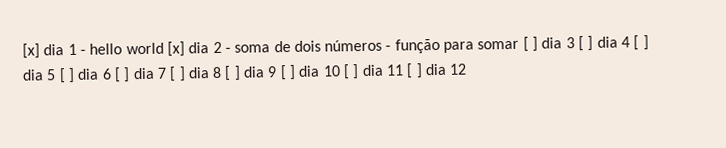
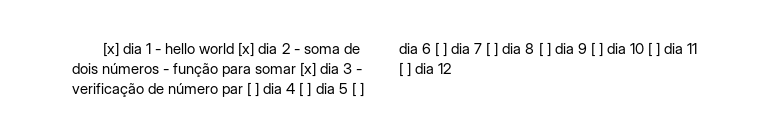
[522,36,575,52] [ ] dia 3 -> [300,62,363,77] [72,83,244,97] [x] dia 3 - verificação de número par

